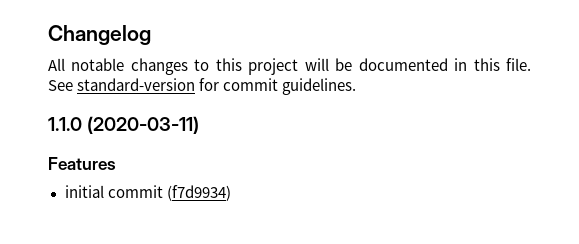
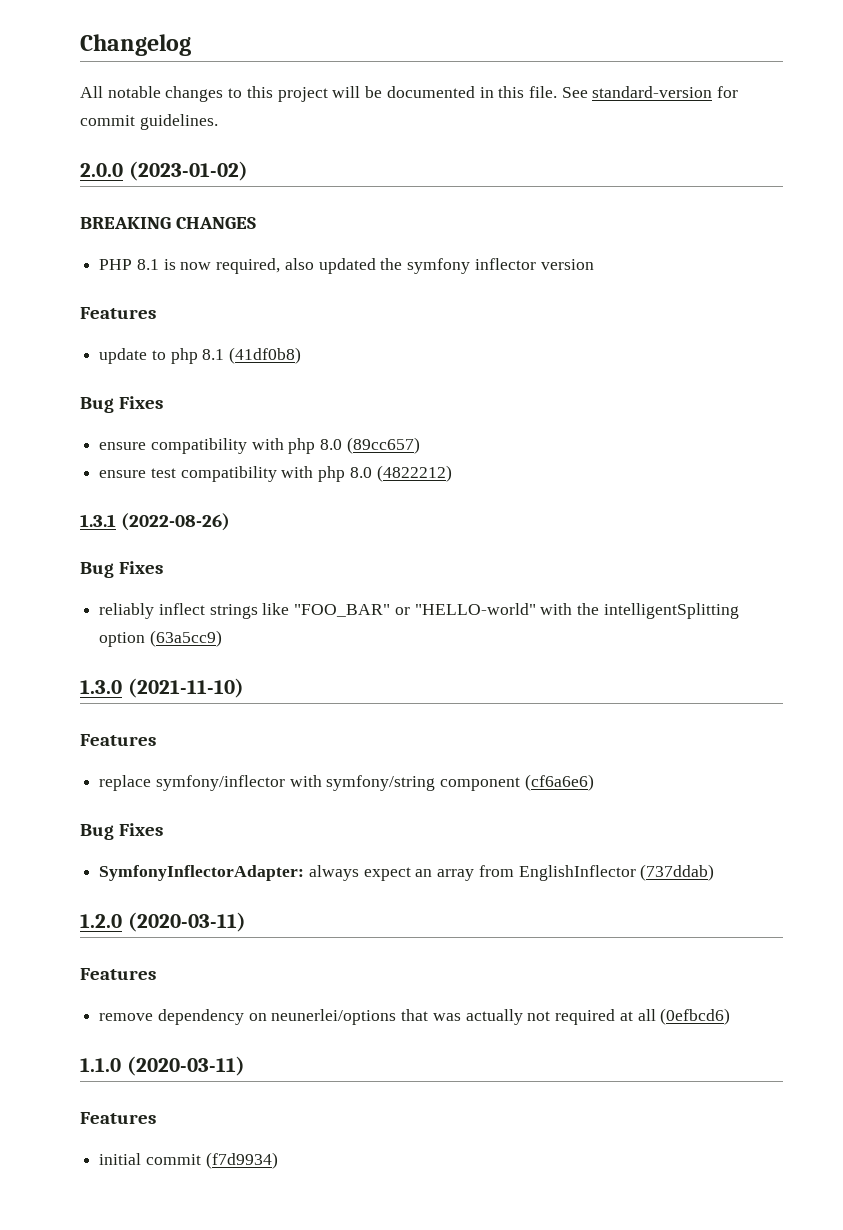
(357, 86) none -> [80,161,248,181] [80,217,256,229] [99,258,594,274] [80,307,156,319] [99,347,302,364] [80,396,163,413] [99,437,420,454] [99,465,452,482] [80,513,230,531] [80,561,163,578] [99,603,739,619] [99,630,222,647] [80,678,244,698] [80,734,156,746] [99,774,594,791] [80,823,163,840] [99,864,715,881] [80,912,246,932] [80,968,156,980] [99,1008,731,1025] // 2.0.0 (2023-01-02) // BREAKING CHANGES // PHP 8.1 is now required, also updated the symfony inflector version // Features // update to php 8.1 (41df0b8) // Bug Fixes // ensure compatibility with php 8.0 (89cc657) // ensure test compatibility with php 8.0 (4822212) // 1.3.1 (2022-08-26) // Bug Fixes // reliably inflect strings like "FOO_BAR" or "HELLO-world" with the intelligentSplitting option (63a5cc9) // 1.3.0 (2021-11-10) // Features // replace symfony/inflector with symfony/string component (cf6a6e6) // Bug Fixes // SymfonyInflectorAdapter: always expect an array from EnglishInflector (737ddab) // 1.2.0 (2020-03-11) // Features // remove dependency on neunerlei/options that was actually not required at all (0efbcd6)

